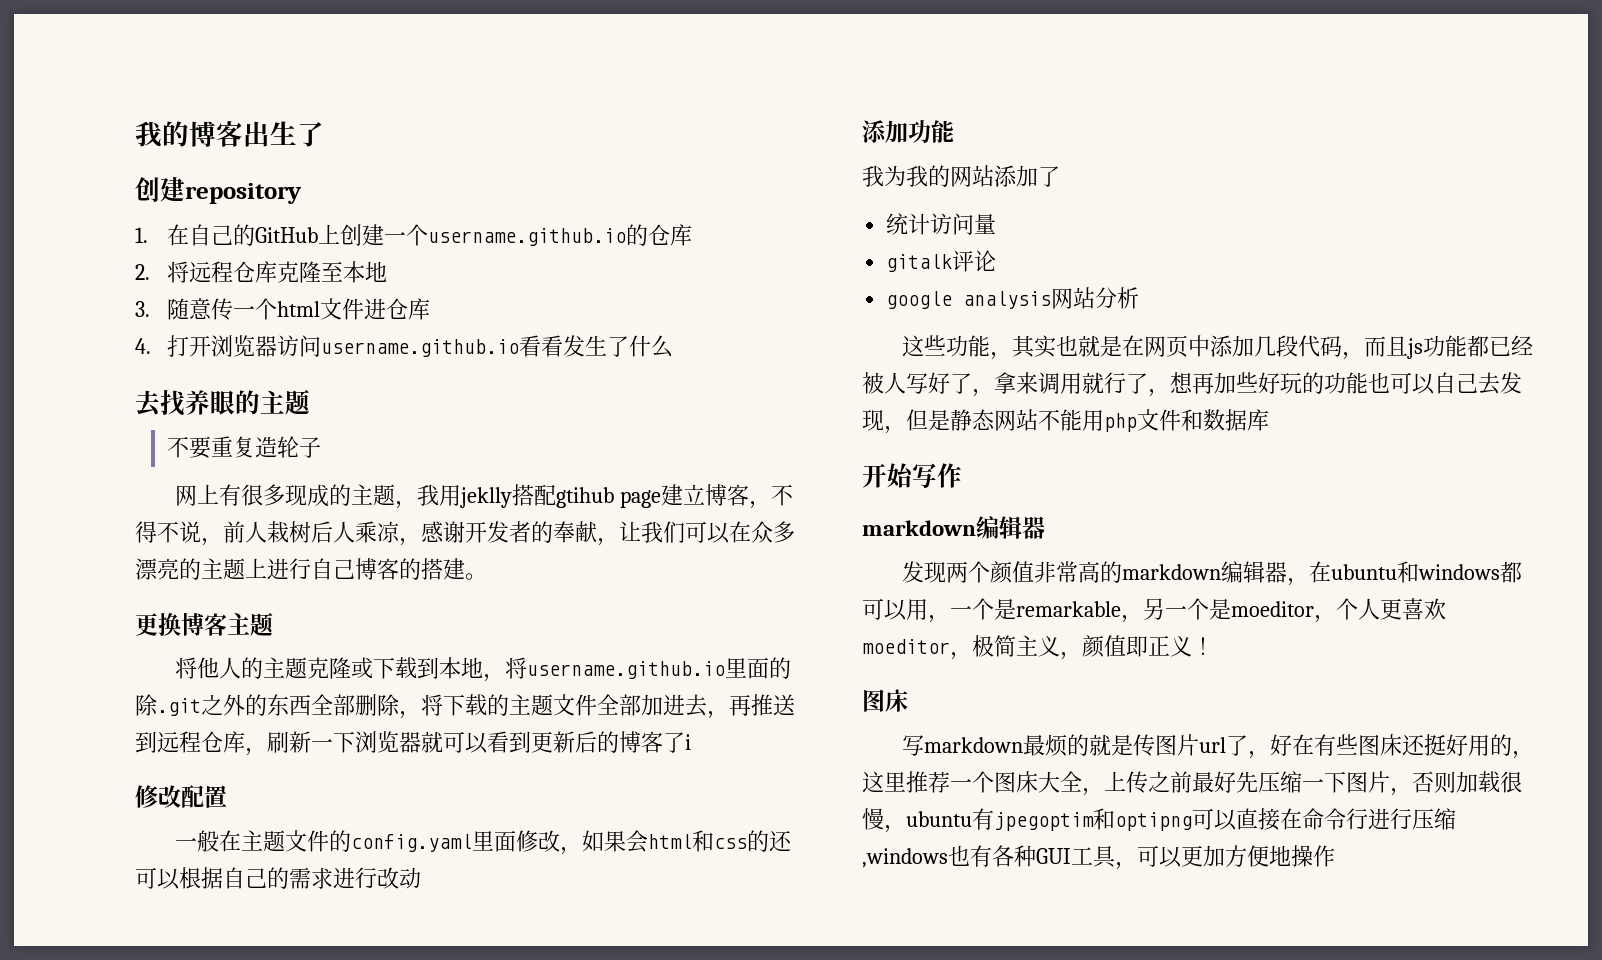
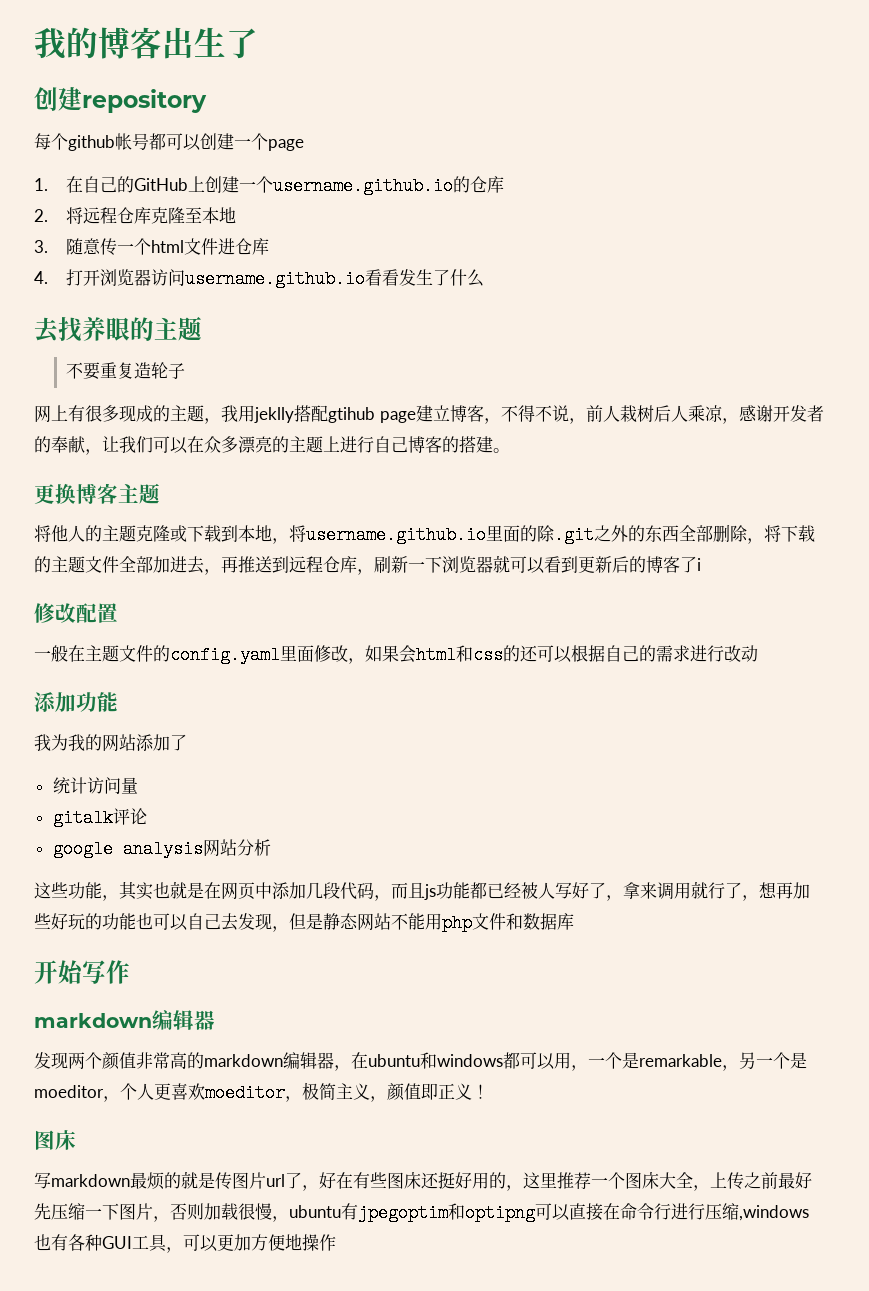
(302, 193) none -> [34,133,304,151] // 每个github帐号都可以创建一个page

